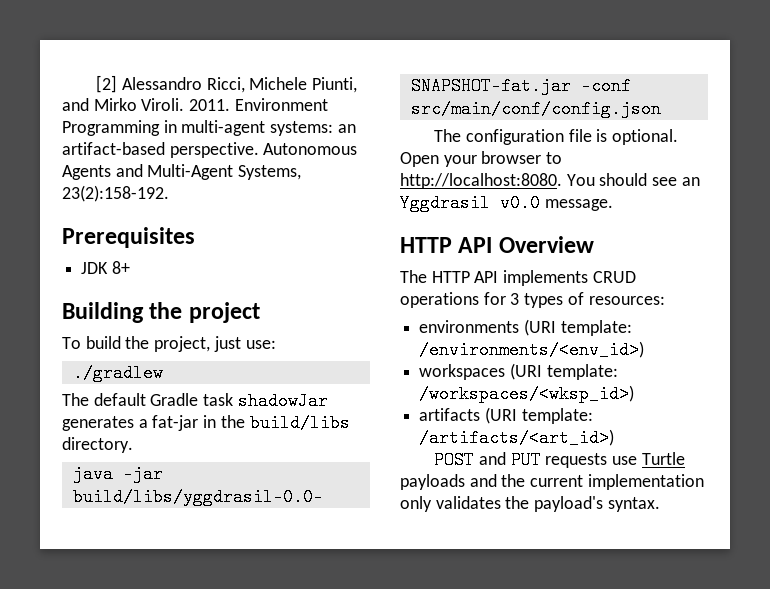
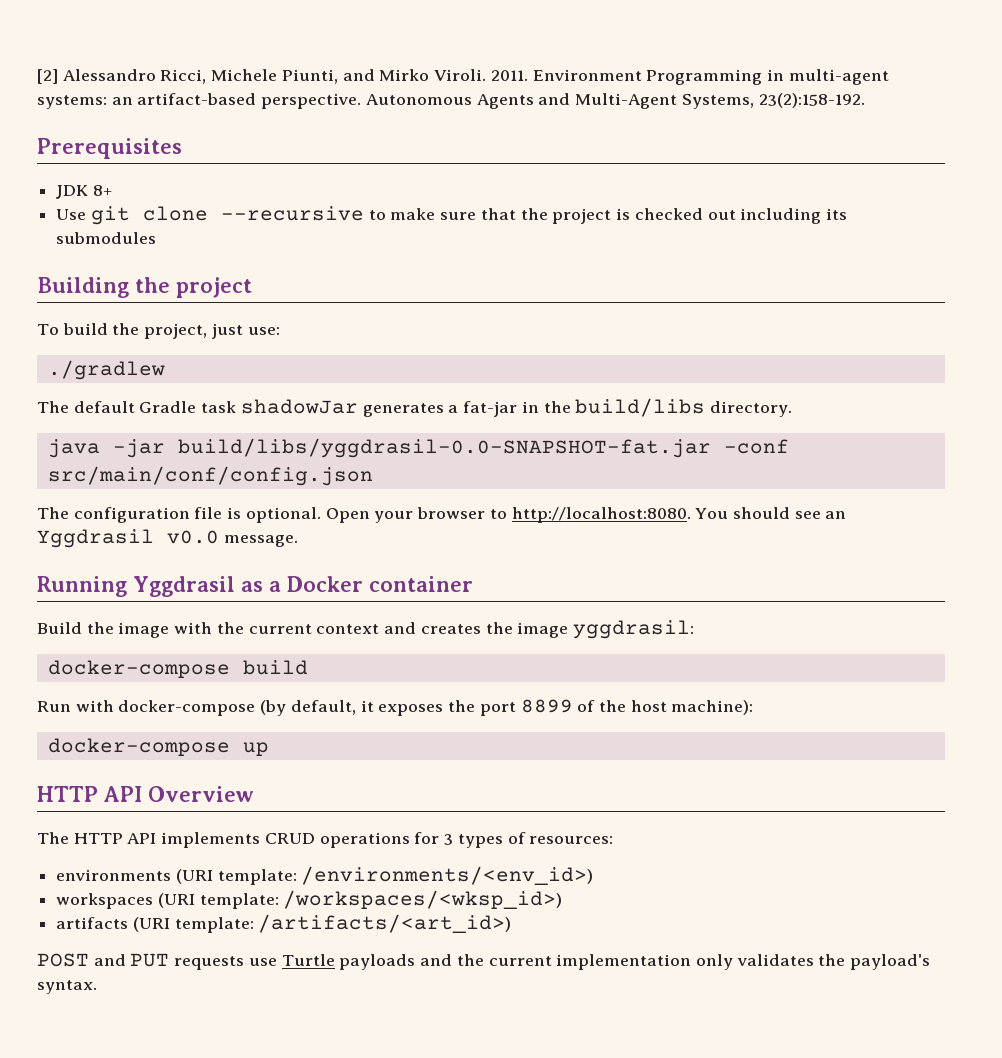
(130, 267) none -> [56,206,847,225] [56,232,157,244] // Use git clone --recursive to make sure that the project is checked out including its submodules
(613, 205) none -> [37,576,473,597] [37,620,694,639] [47,660,308,678] [37,699,754,716] [47,738,269,756] // Running Yggdrasil as a Docker container // Build the image with the current context and creates the image yggdrasil: // docker-compose build // Run with docker-compose (by default, it exposes the port 8899 of the host machine): // docker-compose up

